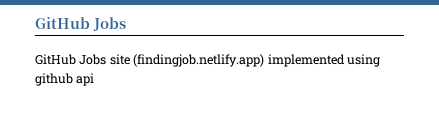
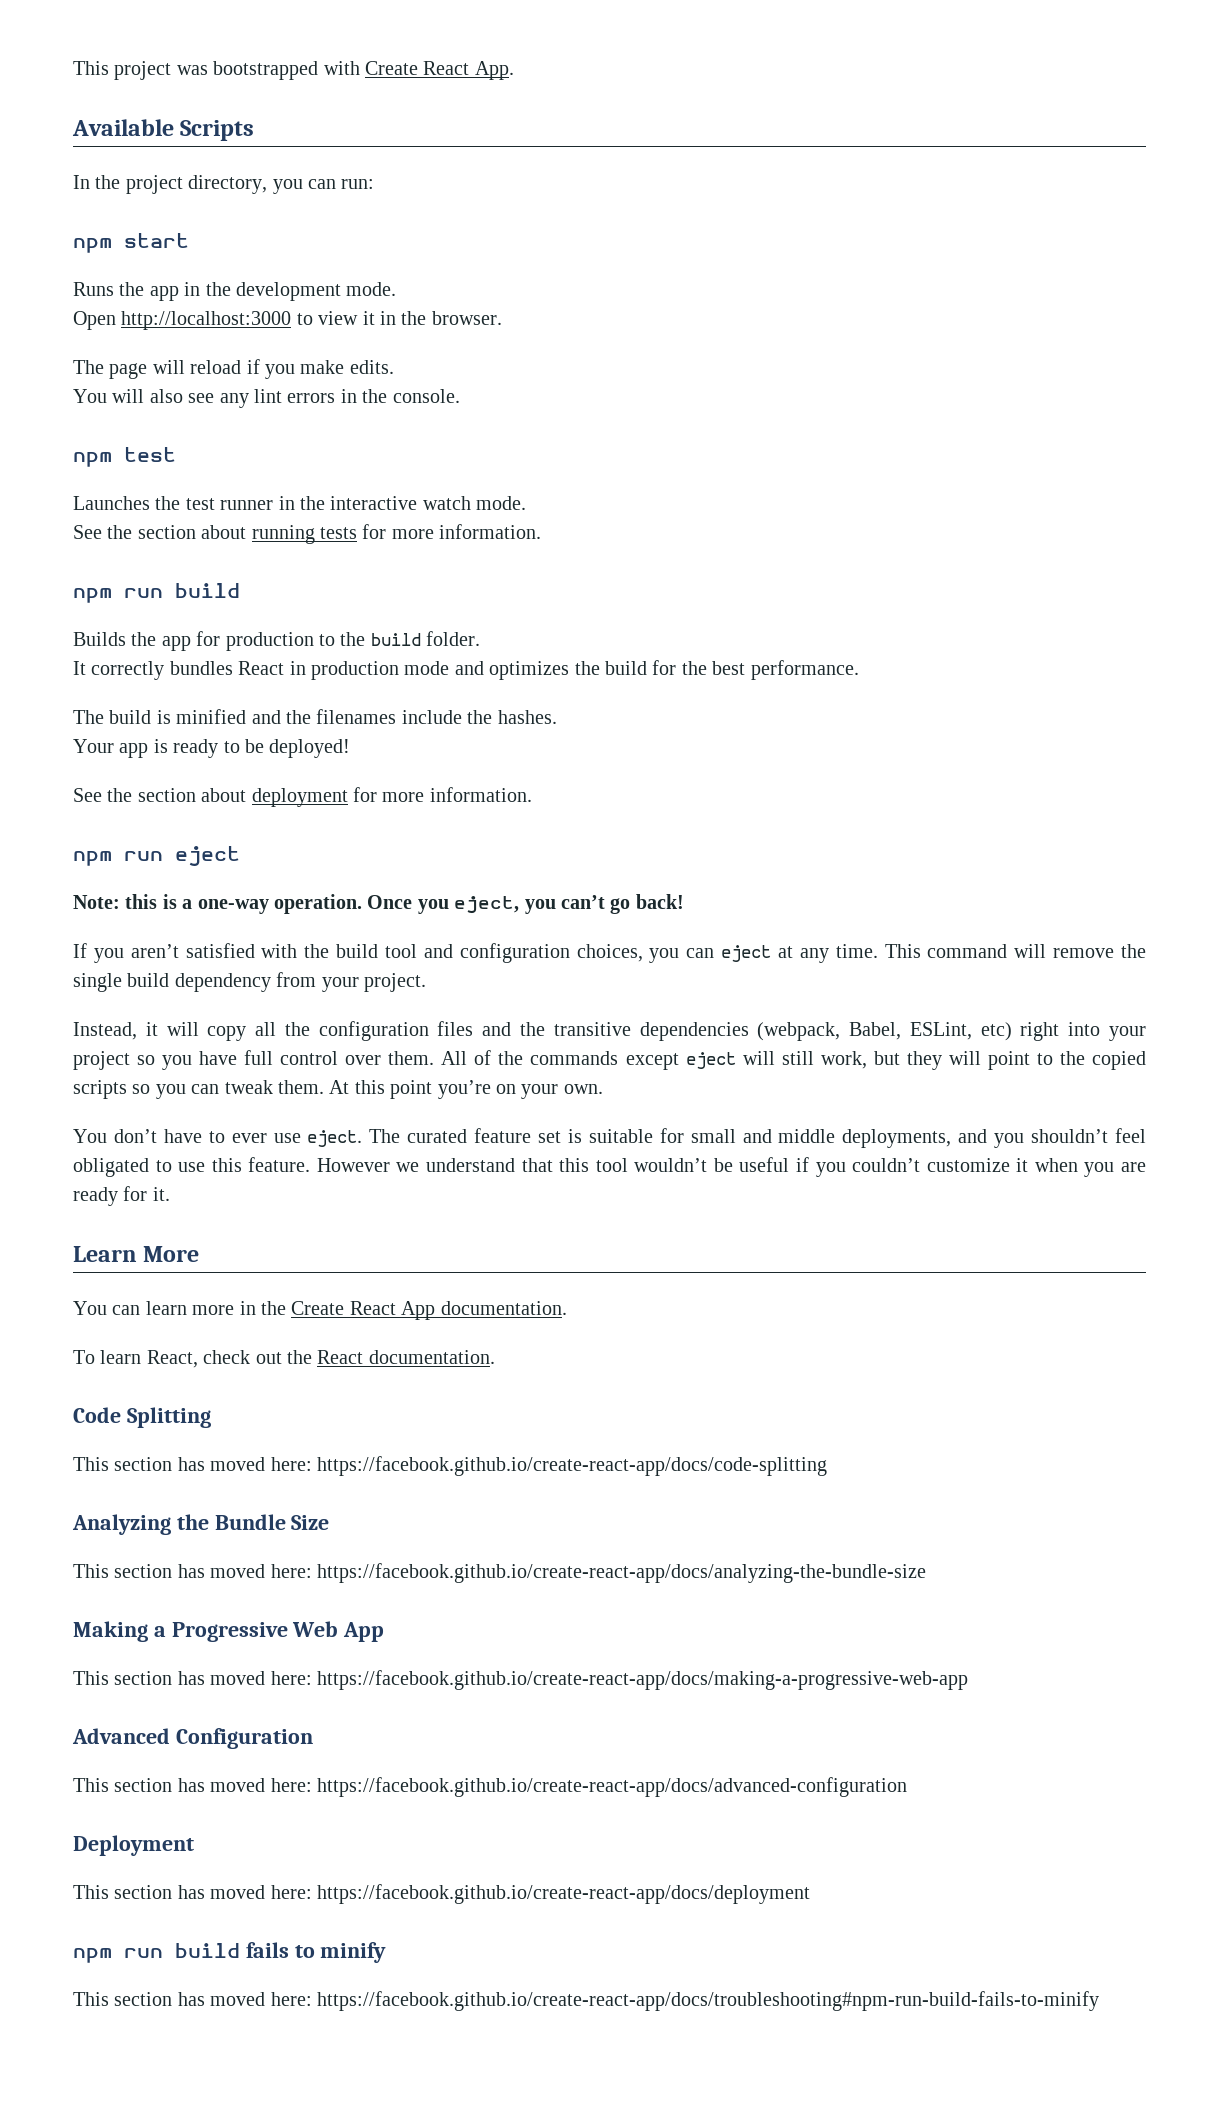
[35,17,126,31] [35,54,380,67] [35,73,95,86] GitHub Jobs // GitHub Jobs site (findingjob.netlify.app) implemented using github api -> [73,61,514,80] [72,119,255,141] [73,175,375,194] [73,233,189,253] [73,282,397,301] [73,311,502,330] [73,359,394,379] [73,389,460,408] [73,447,176,467] [73,496,527,510] [73,524,542,544] [73,583,240,603] [73,631,481,651] [73,660,859,680] [73,709,557,724] [73,739,351,758] [73,787,532,807] [73,846,240,866] [73,894,684,914] [73,943,1147,963] [73,972,426,992] [73,1021,1147,1041] [73,1050,1147,1070] [73,1080,603,1099] [73,1128,1147,1148] [73,1157,1146,1177] [73,1186,170,1206] [73,1246,200,1262] [73,1301,567,1320] [73,1350,495,1368] [73,1407,211,1428] [73,1456,827,1476] [72,1514,330,1535] [73,1563,926,1583] [73,1621,385,1642] [73,1670,968,1690] [72,1728,313,1749] [73,1777,907,1797] [73,1835,194,1856] [73,1884,810,1904] [73,1942,387,1963] [73,1991,1099,2011] This project was bootstrapped with Create React App. // Available Scripts // In the project directory, you can run: // npm start // Runs the app in the development mode. // Open http://localhost:3000 to view it in the browser. // The page will reload if you make edits. // You will also see any lint errors in the console. // npm test // Launches the test runner in the interactive watch mode. // See the section about running tests for more information. // npm run build // Builds the app for production to the build folder. // It correctly bundles React in production mode and optimizes the build for the best performance. // The build is minified and the filenames include the hashes. // Your app is ready to be deployed! // See the section about deployment for more information. // npm run eject // Note: this is a one-way operation. Once you eject, you can’t go back! // If you aren’t satisfied with the build tool and configuration choices, you can eject at any time. This command will remove the single build dependency from your project. // Instead, it will copy all the configuration files and the transitive dependencies (webpack, Babel, ESLint, etc) right into your project so you have full control over them. All of the commands except eject will still work, but they will point to the copied scripts so you can tweak them. At this point you’re on your own. // You don’t have to ever use eject. The curated feature set is suitable for small and middle deployments, and you shouldn’t feel obligated to use this feature. However we understand that this tool wouldn’t be useful if you couldn’t customize it when you are ready for it. // Learn More // You can learn more in the Create React App documentation. // To learn React, check out the React documentation. // Code Splitting // This section has moved here: https://facebook.github.io/create-react-app/docs/code-splitting // Analyzing the Bundle Size // This section has moved here: https://facebook.github.io/create-react-app/docs/analyzing-the-bundle-size // Making a Progressive Web App // This section has moved here: https://facebook.github.io/create-react-app/docs/making-a-progressive-web-app // Advanced Configuration // This section has moved here: https://facebook.github.io/create-react-app/docs/advanced-configuration // Deployment // This section has moved here: https://facebook.github.io/create-react-app/docs/deployment // npm run build fails to minify // This section has moved here: https://facebook.github.io/create-react-app/docs/troubleshooting#npm-run-build-fails-to-minify

